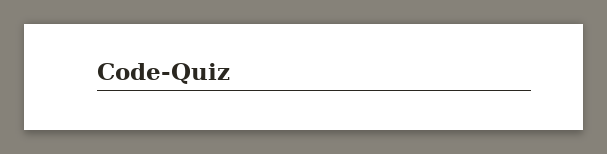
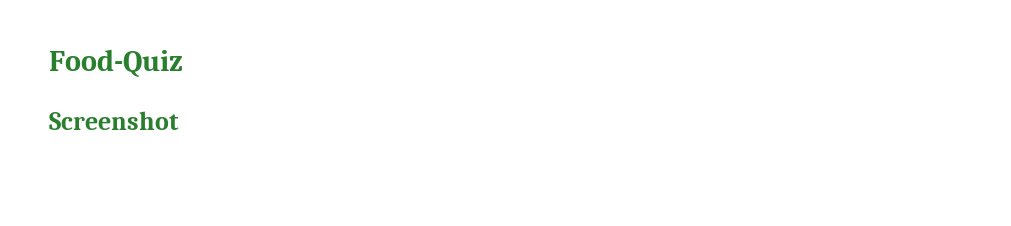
[97,63,230,84] Code-Quiz -> [49,49,183,77] [49,111,179,130] Food-Quiz // Screenshot

